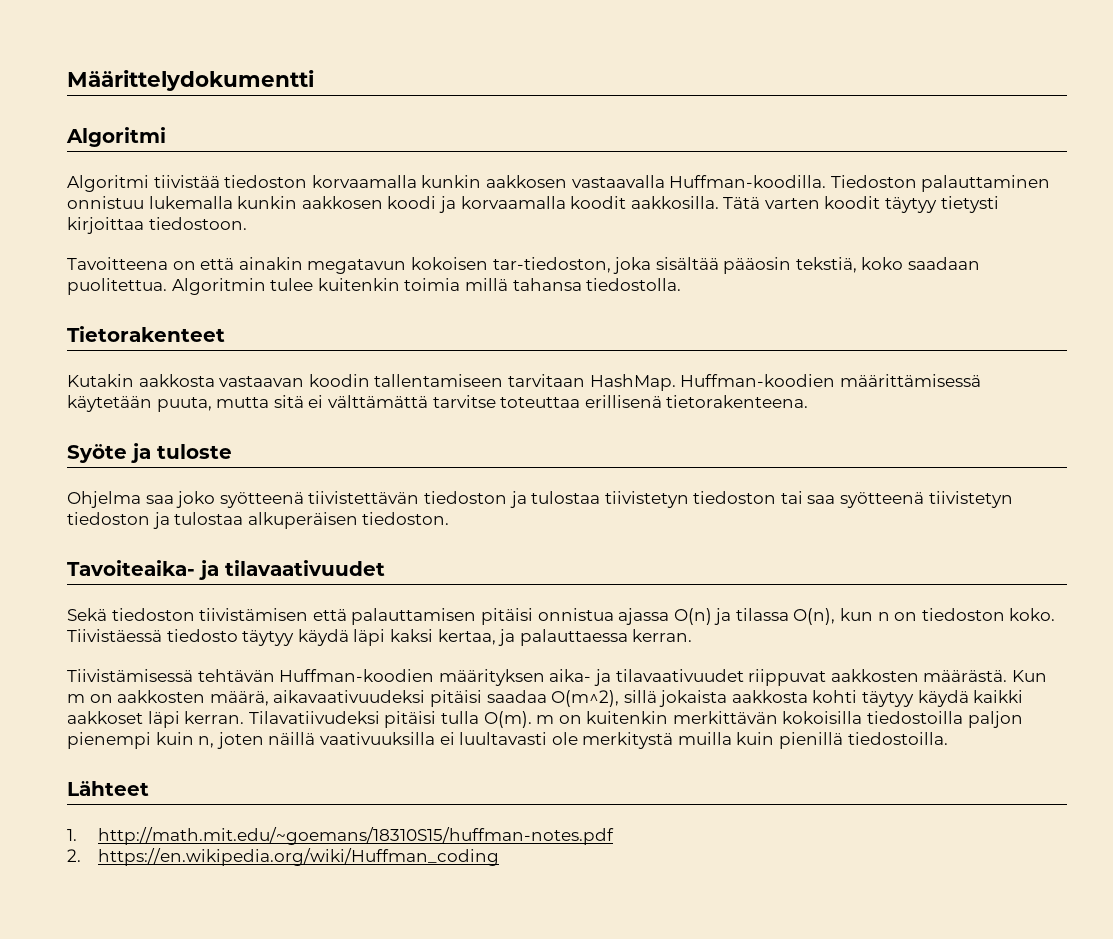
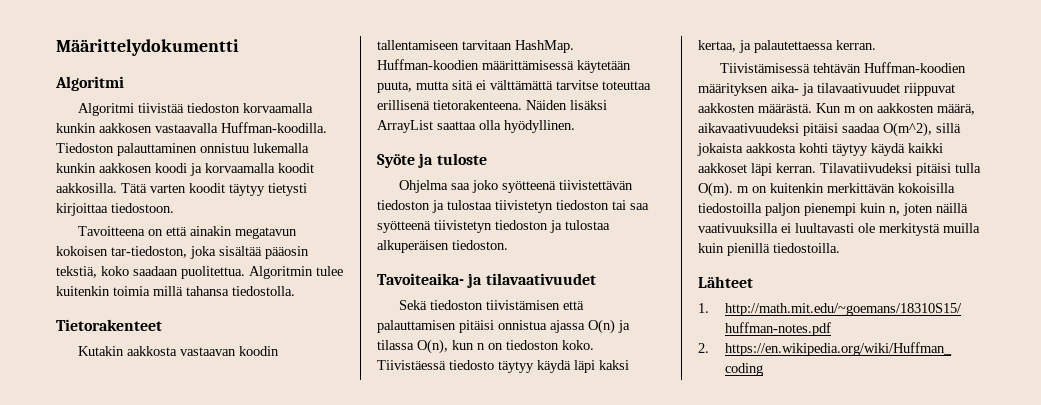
(809, 401) none -> [526,100,607,110] [377,120,575,133] Näiden lisäksi ArrayList saattaa olla hyödyllinen.
[519,629,628,646] palauttaessa -> [754,40,833,53] palautettaessa

